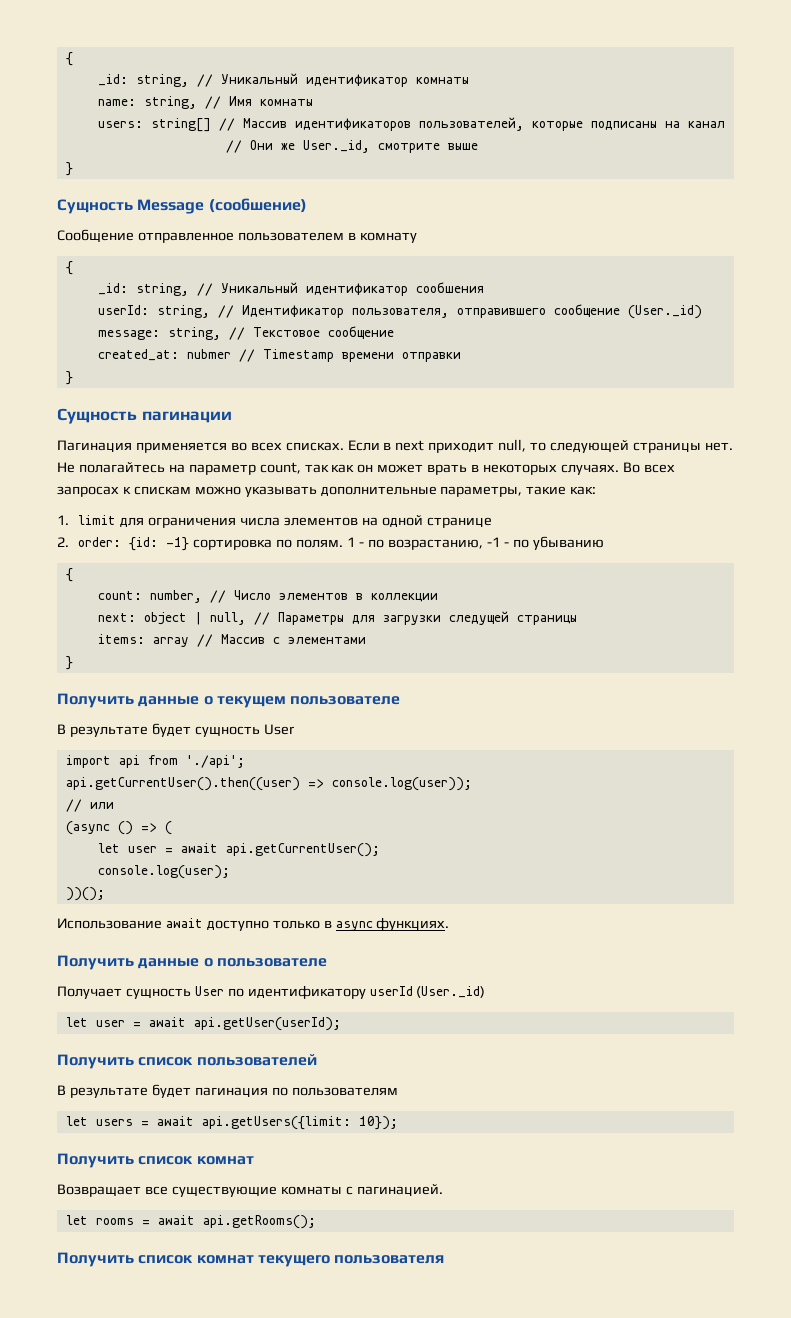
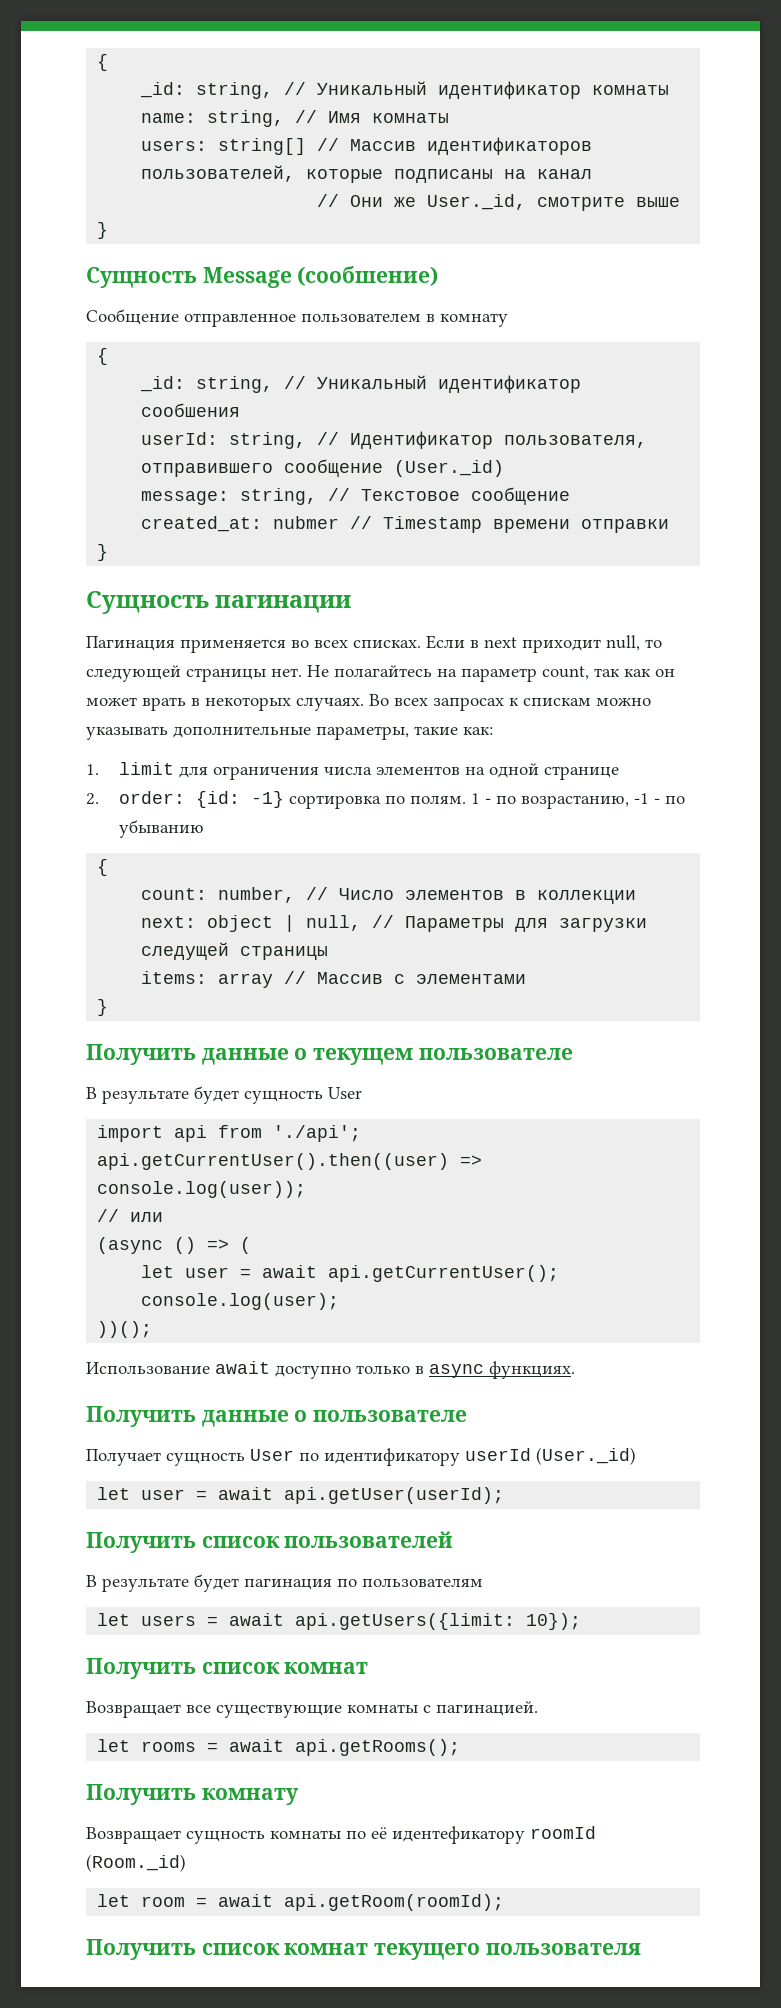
(316, 1222) none -> [86,1784,299,1805] [86,1826,596,1844] [86,1854,186,1872] [97,1894,505,1911] // Получить комнату // Возвращает сущность комнаты по её идентефикатору roomId (Room._id) // let room = await api.getRoom(roomId);

